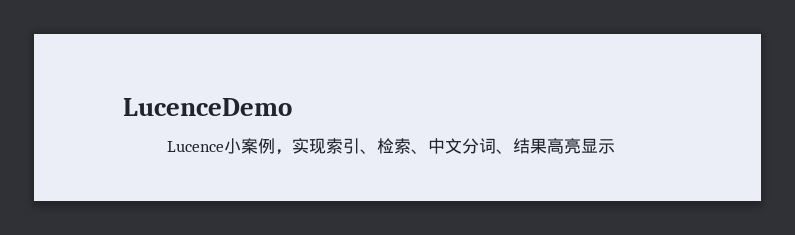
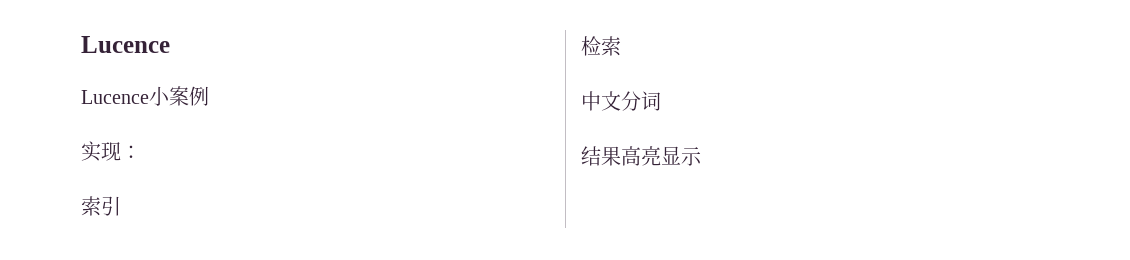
[123,98,292,116] LucenceDemo -> [81,36,170,53] Lucence
[274,138,326,155] ，实现 -> [81,141,141,162] // 实现： //
[359,149,377,154] 、 -> (121, 206) //
[410,149,428,154] 、 -> (621, 46) //
[495,149,513,154] 、 -> (661, 101) //

